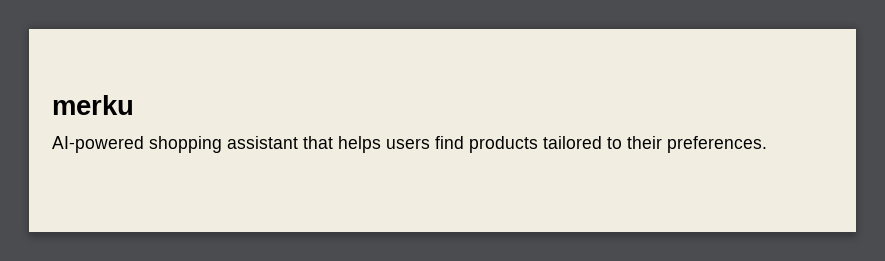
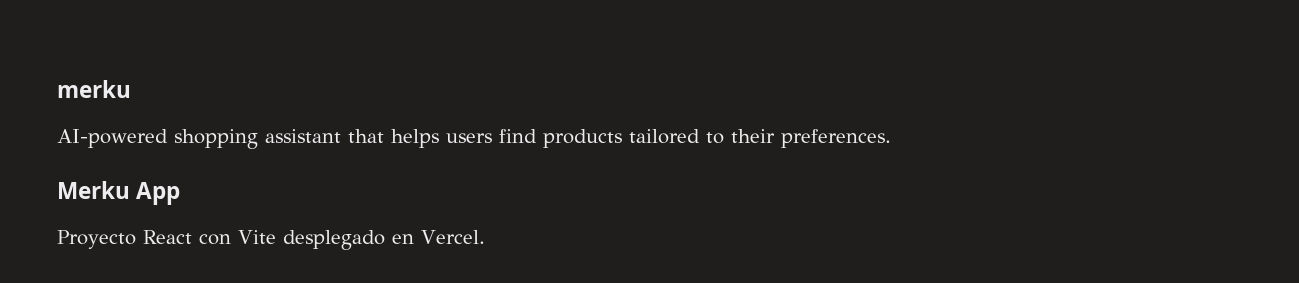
(767, 144) none -> [57,181,181,205] [57,230,485,250] // Merku App // Proyecto React con Vite desplegado en Vercel.

